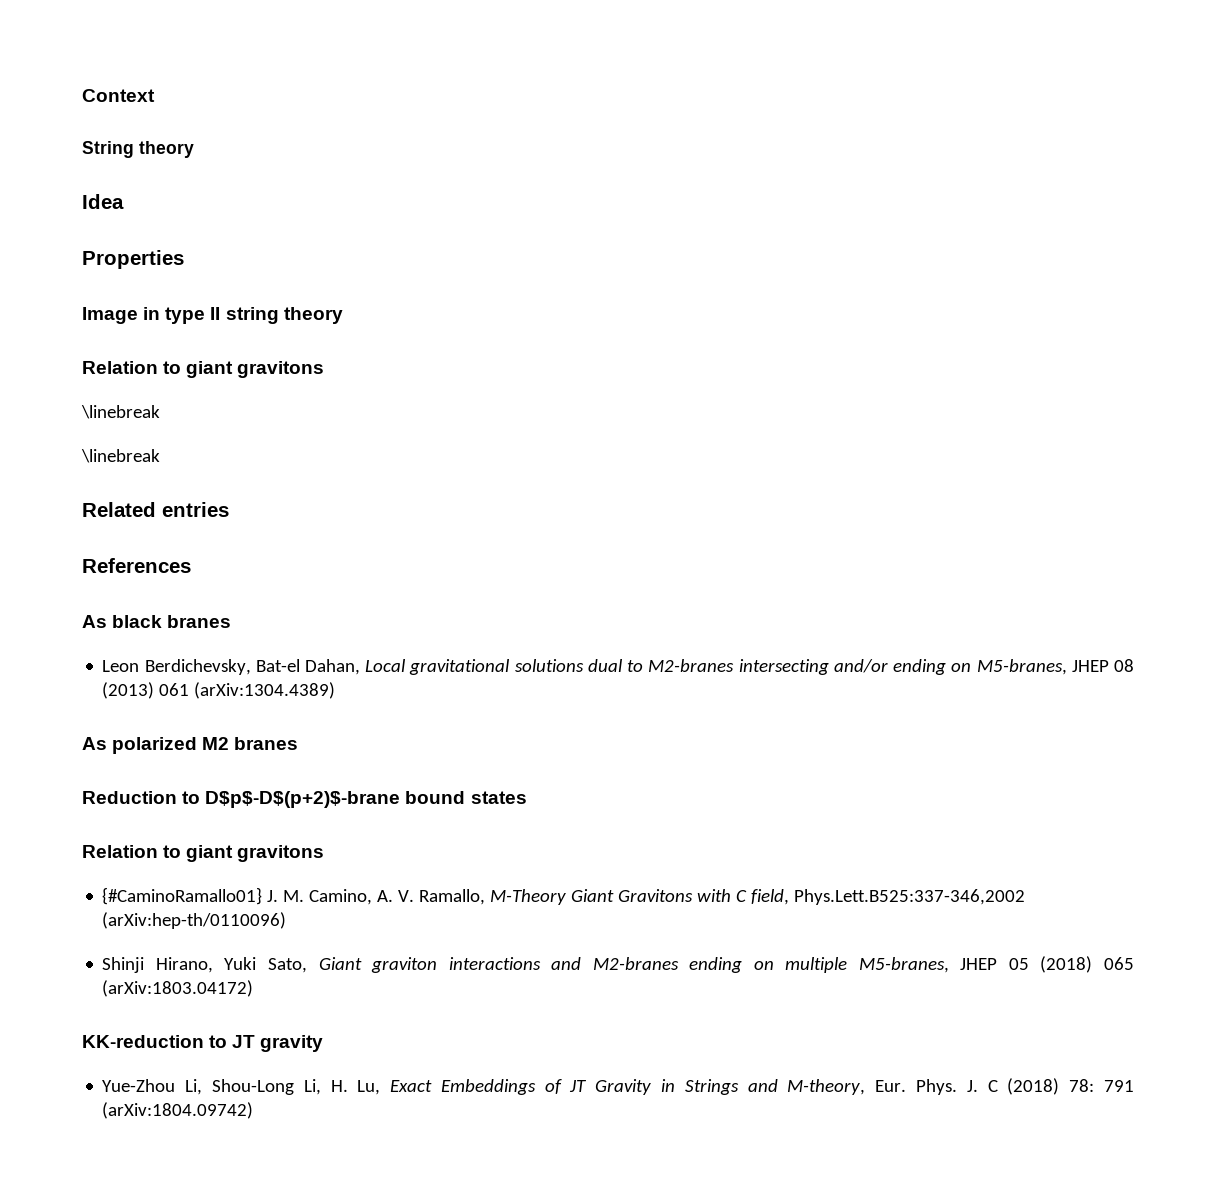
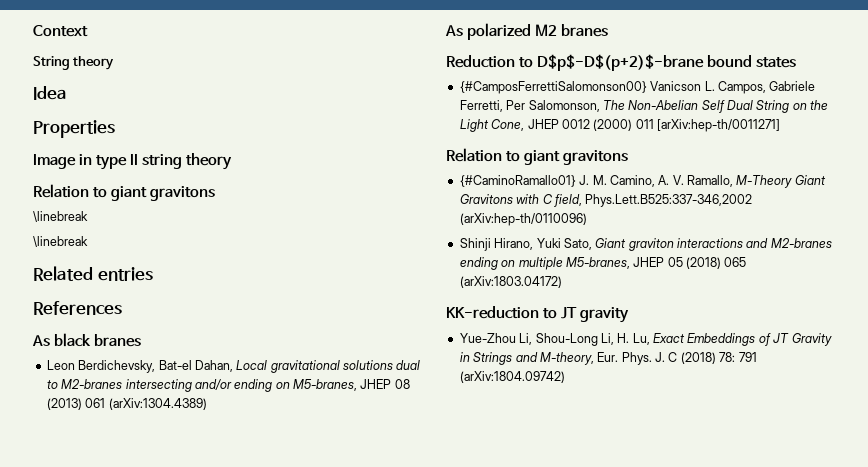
(527, 797) none -> [459,81,816,94] [459,100,829,113] [459,119,780,132] // {#CamposFerrettiSalomonson00} Vanicson L. Campos, Gabriele Ferretti, Per Salomonson, The Non-Abelian Self Dual String on the Light Cone, JHEP 0012 (2000) 011 [arXiv:hep-th/0011271]

